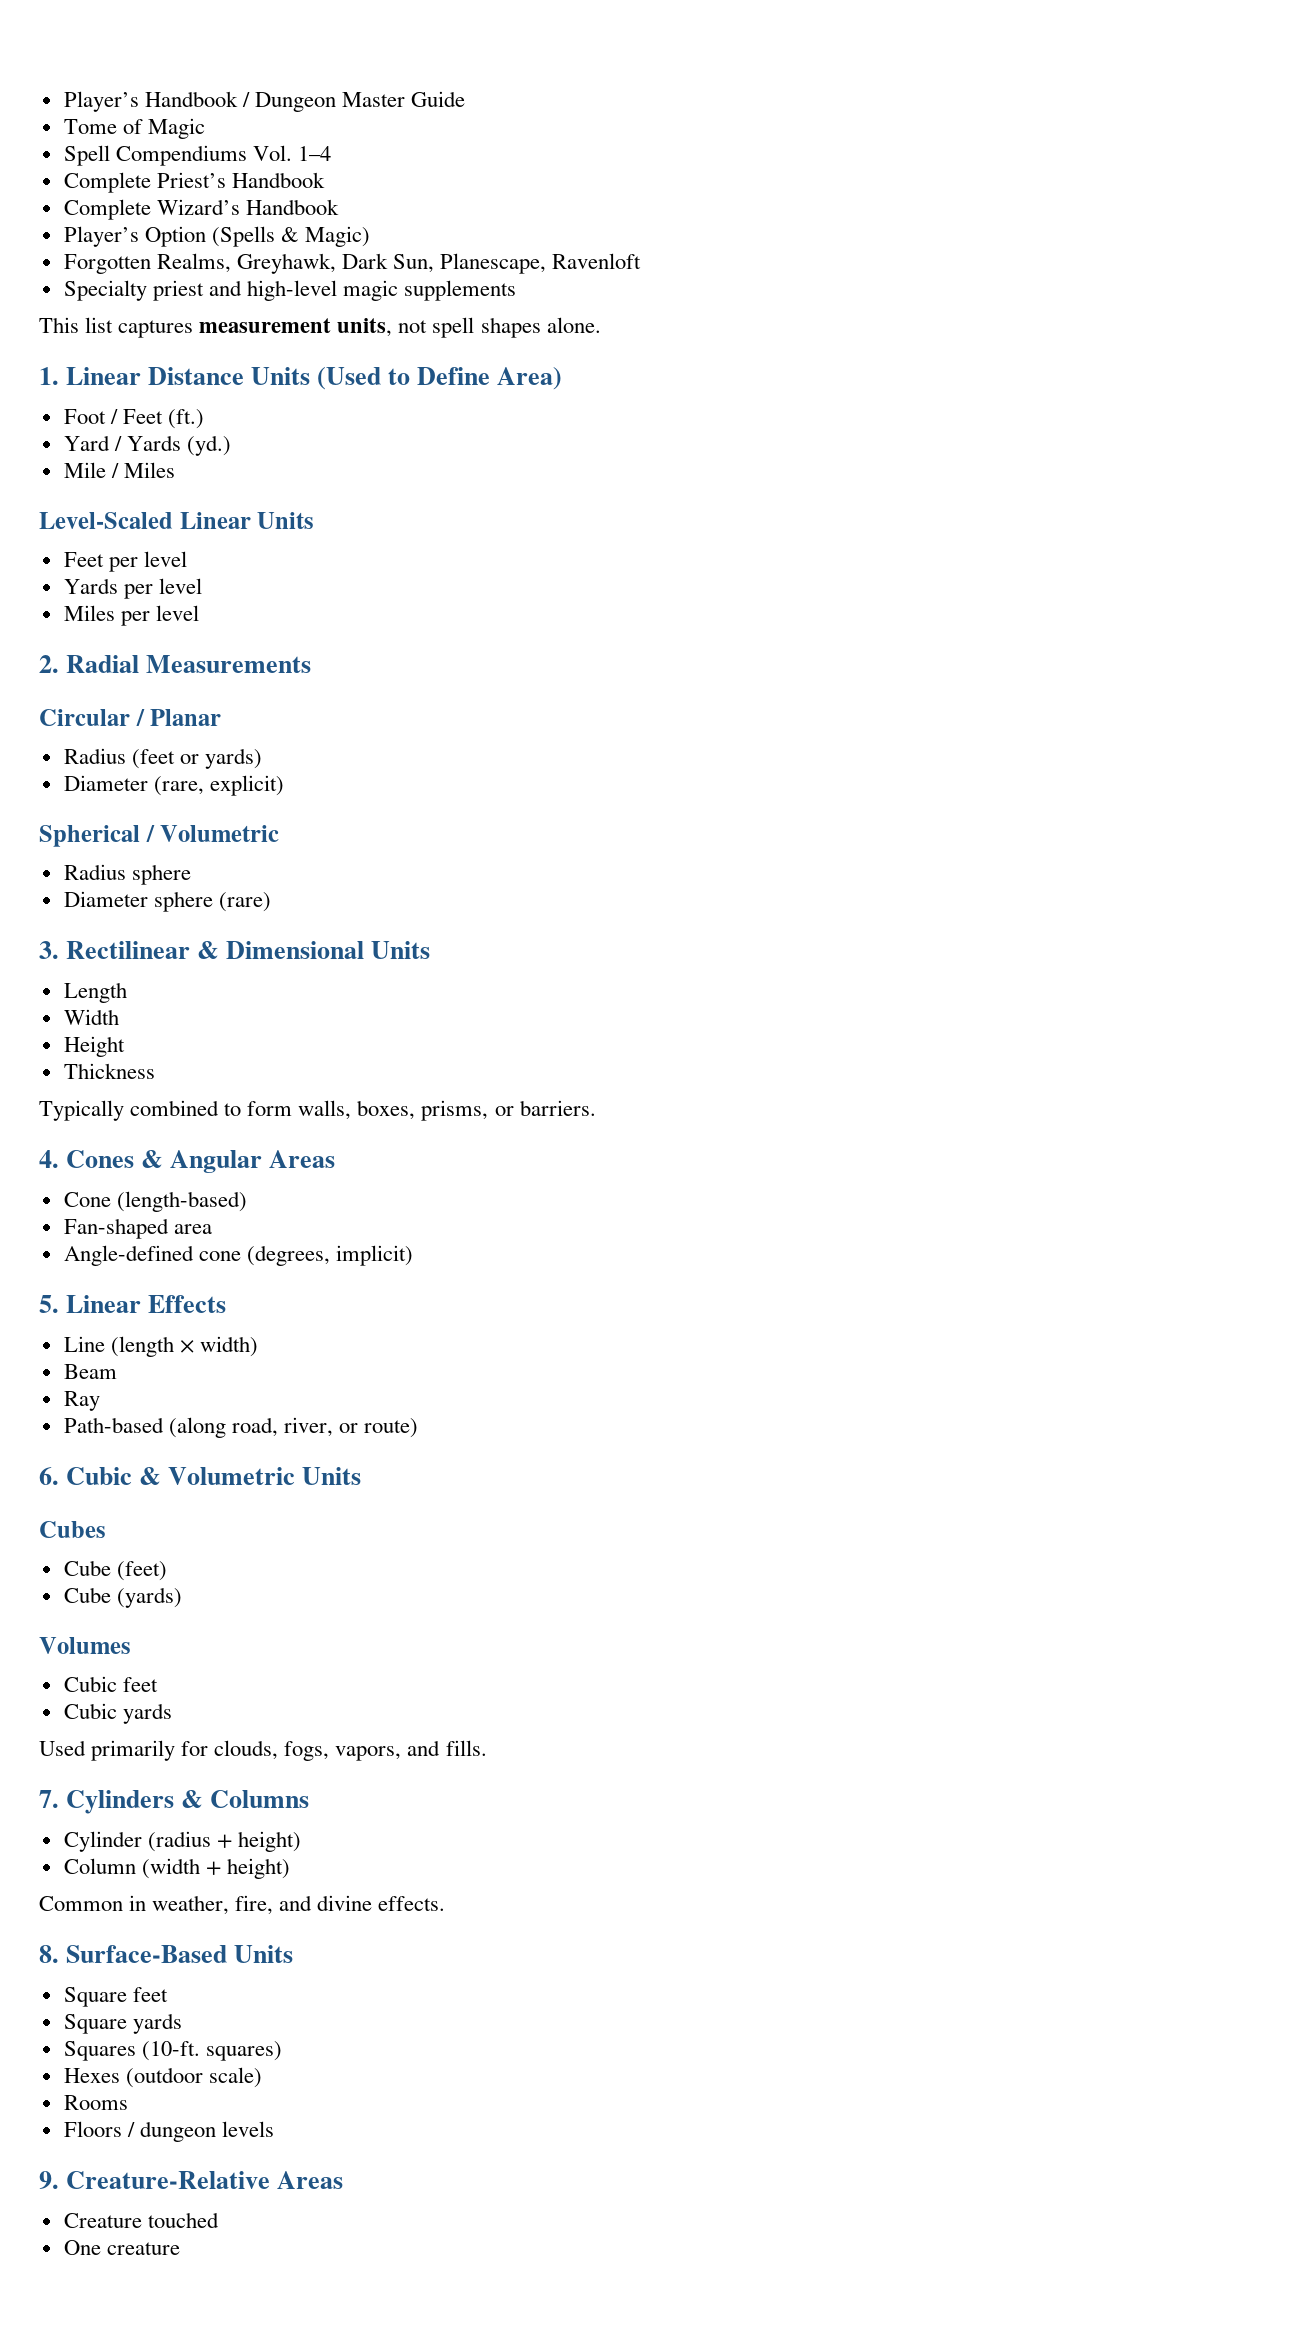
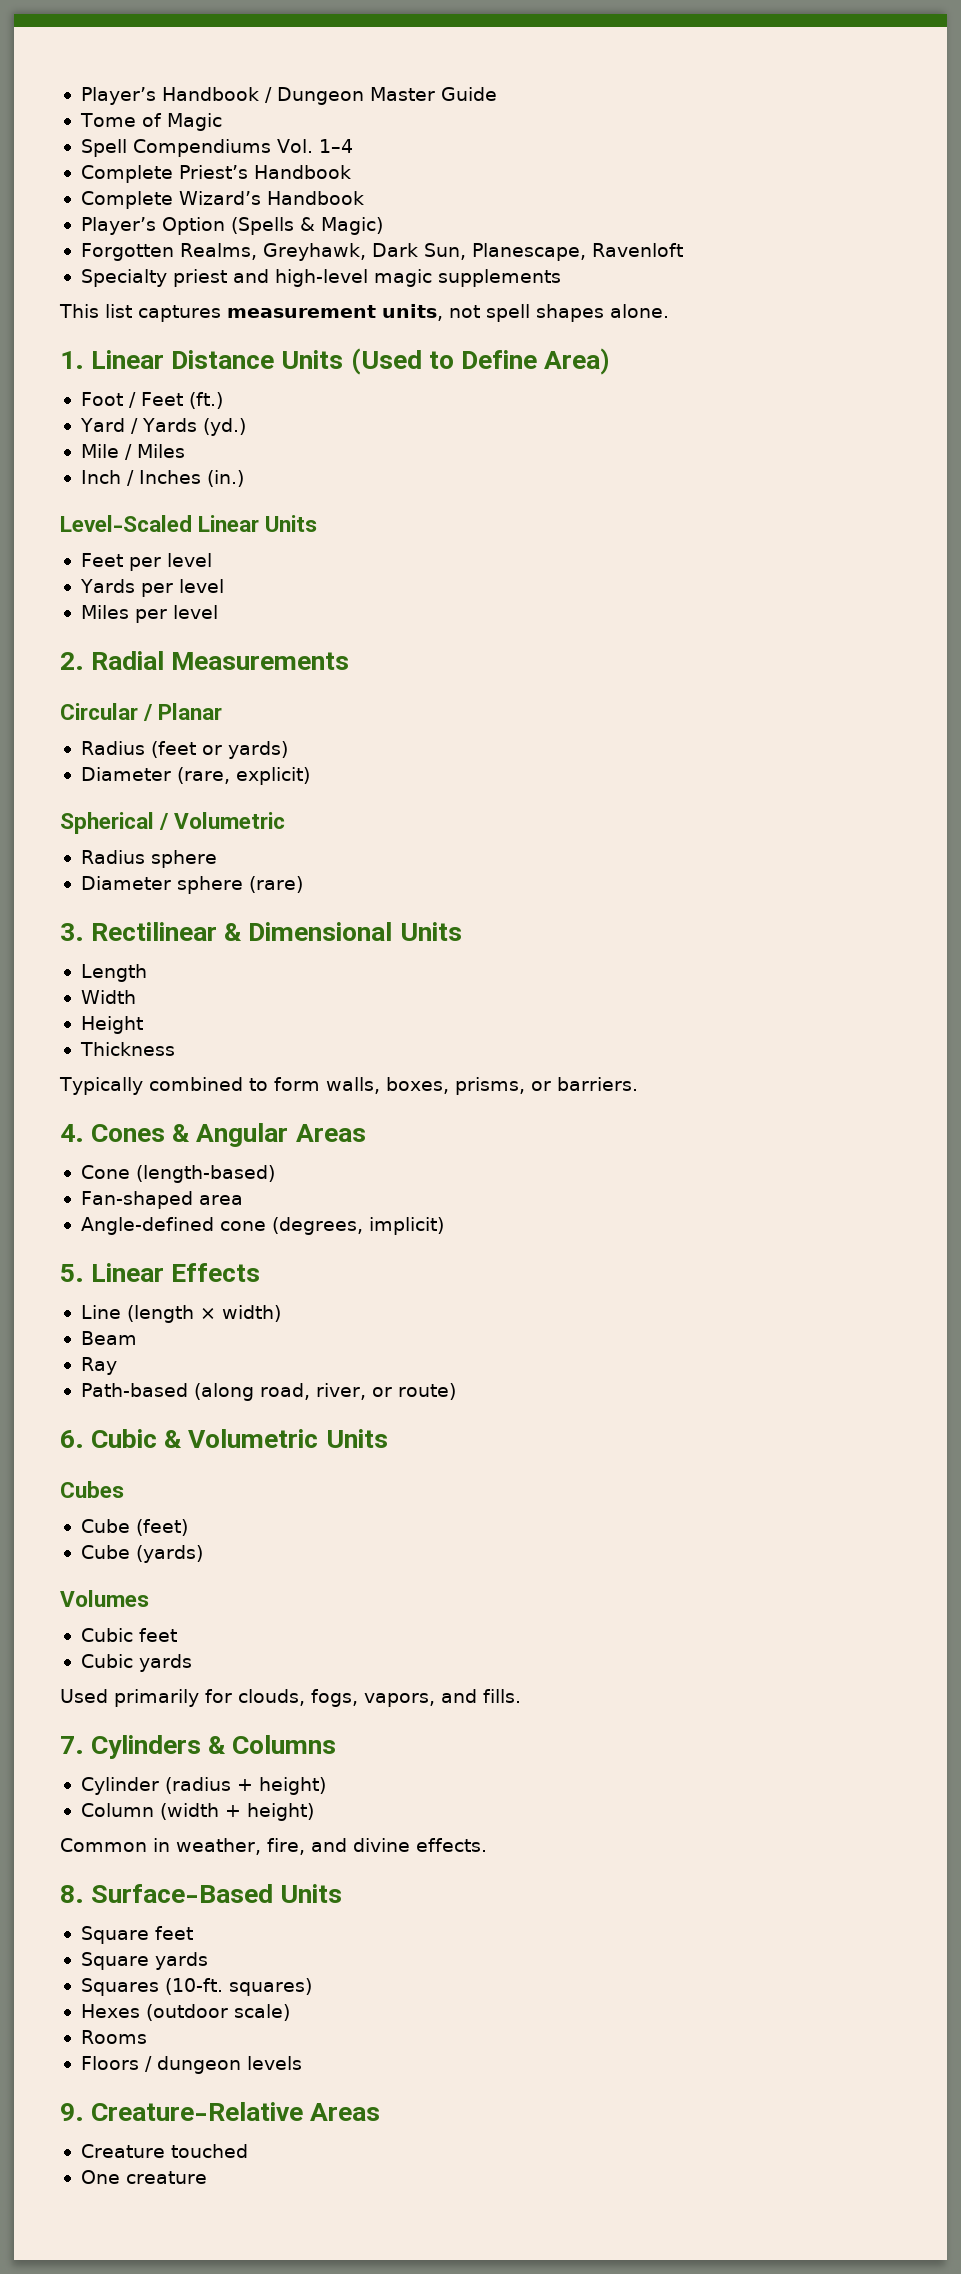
(175, 470) none -> [80,470,244,487] // Inch / Inches (in.)

